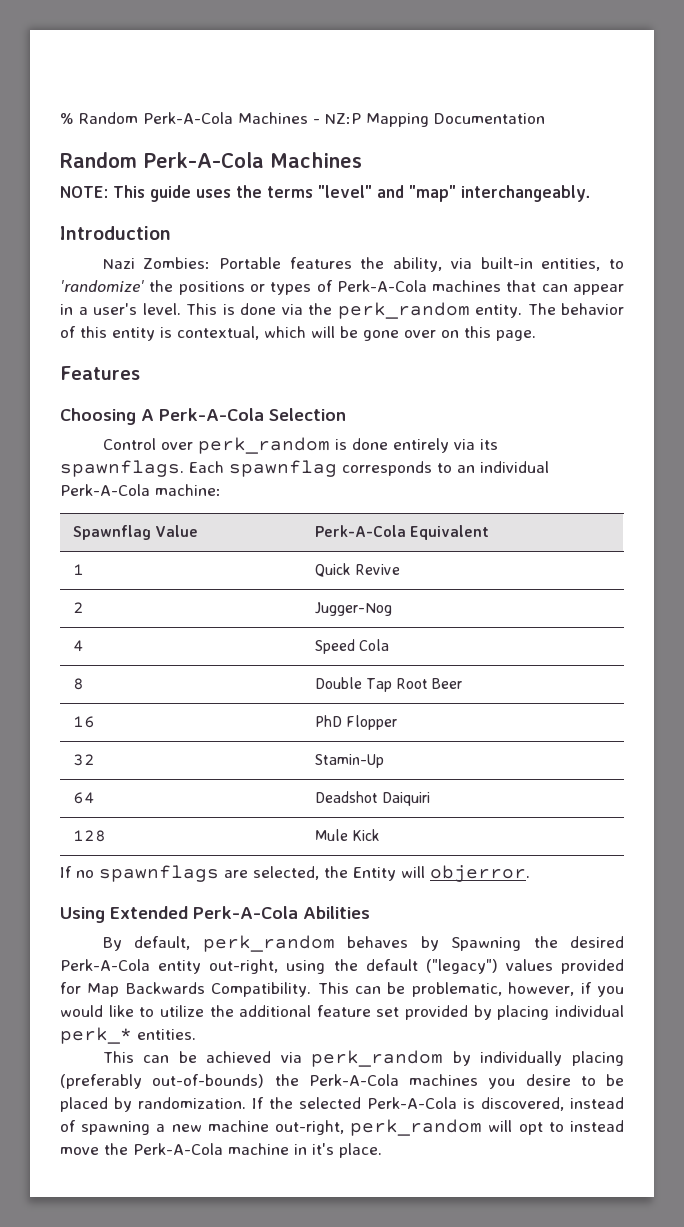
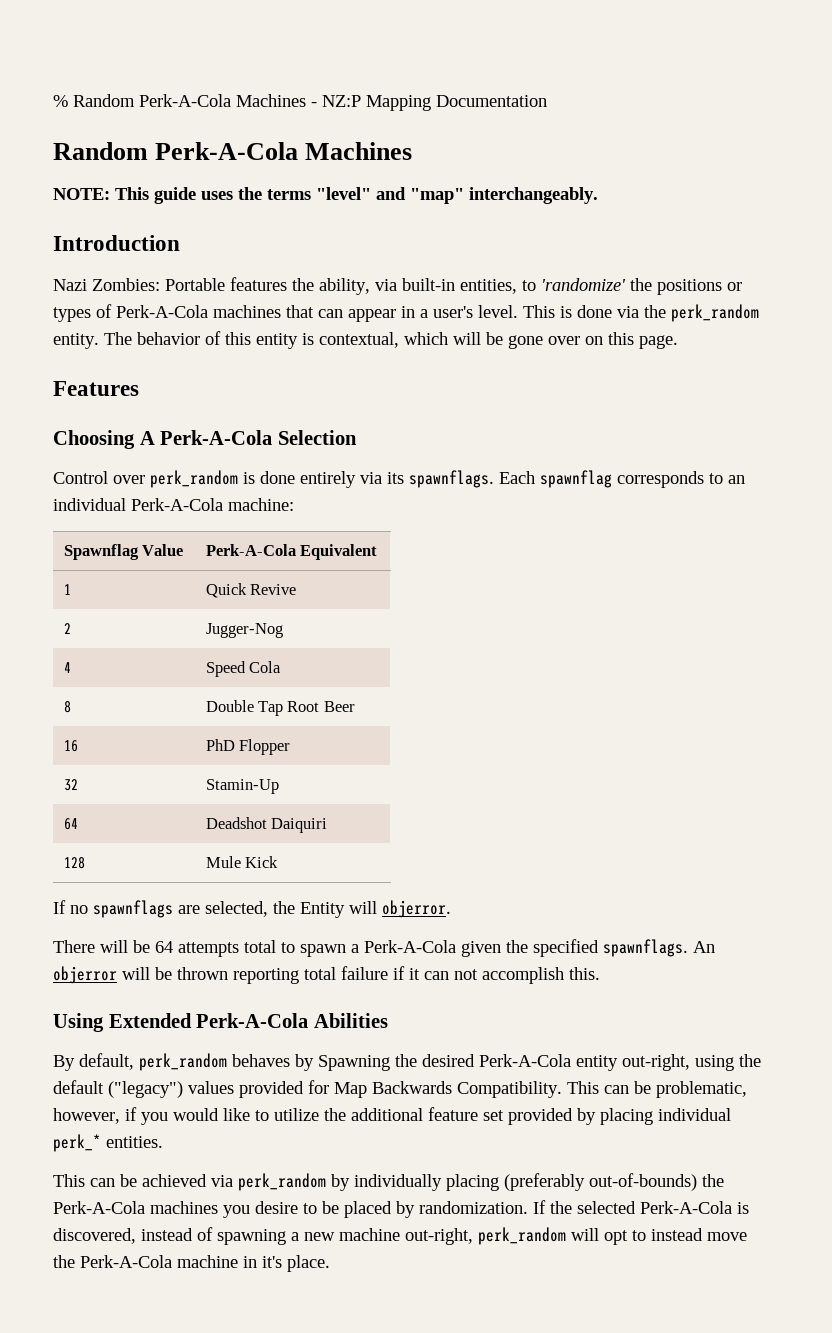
(530, 873) none -> [53,939,715,957] [53,966,600,984] // There will be 64 attempts total to spawn a Perk-A-Cola given the specified spawnflags. An objerror will be thrown reporting total failure if it can not accomplish this.

